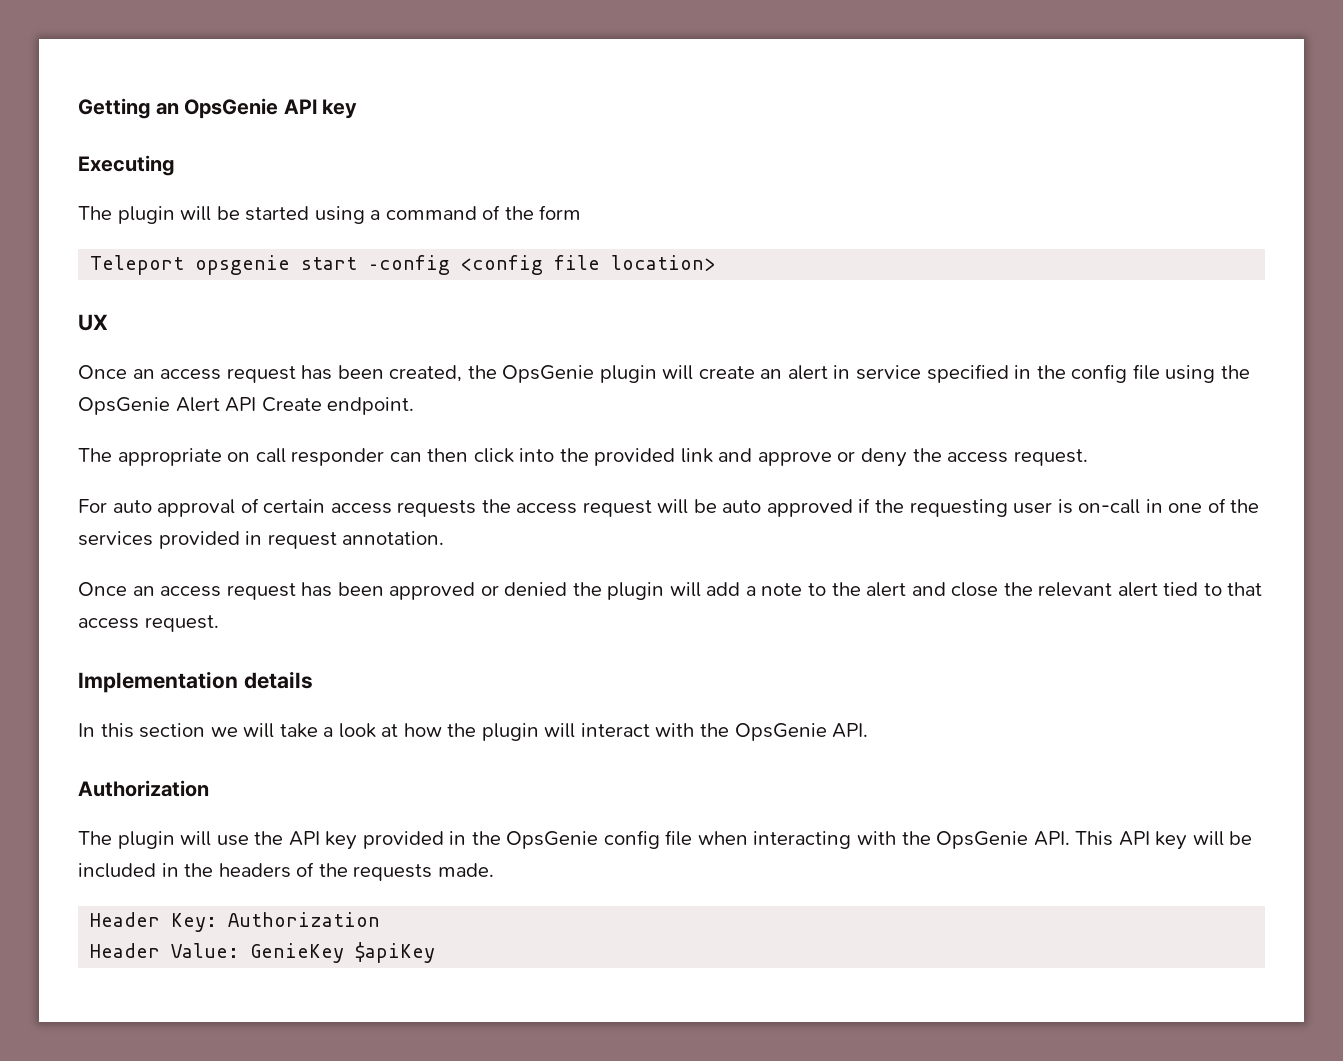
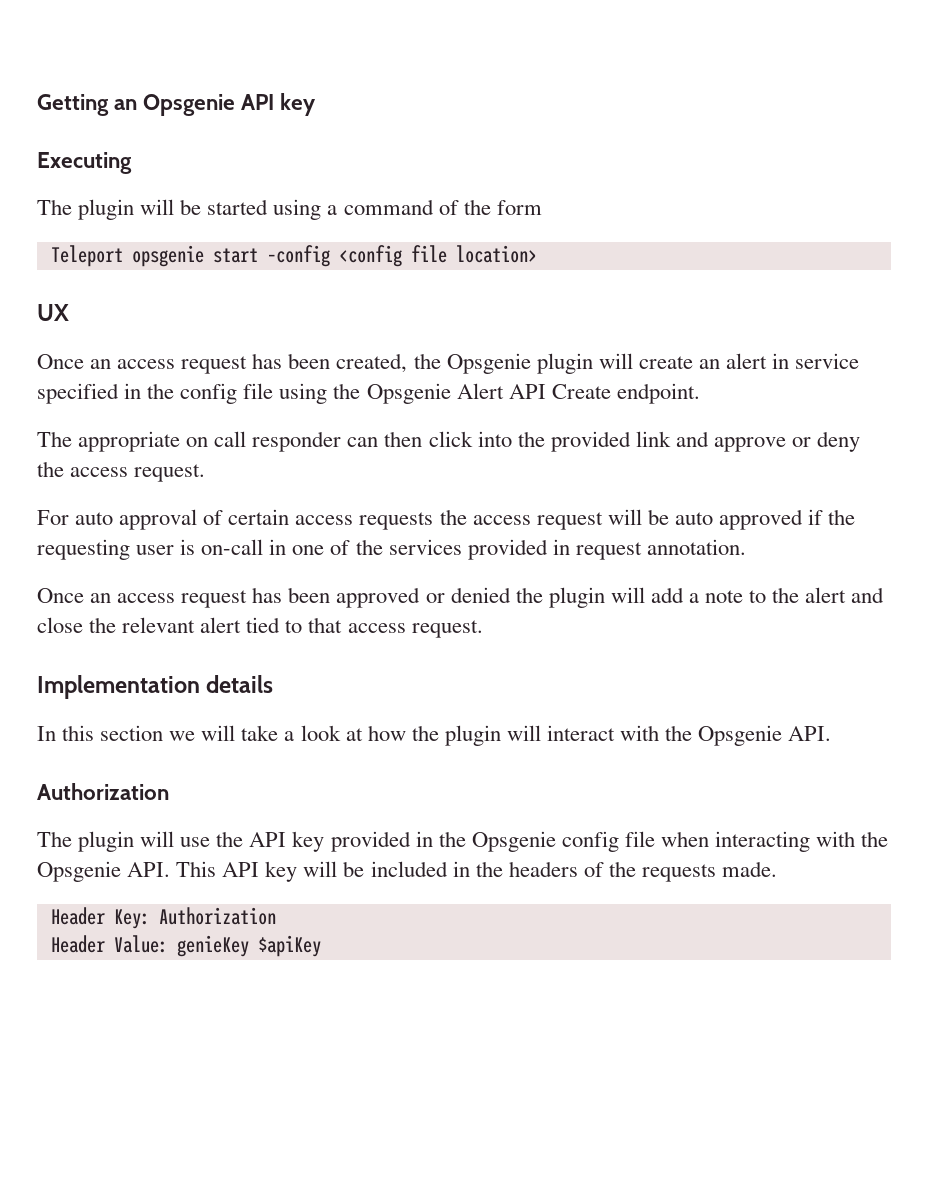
[184,98,279,119] OpsGenie -> [143,94,236,116] Opsgenie
[502,365,595,383] OpsGenie -> [446,353,531,374] Opsgenie
[78,397,170,415] OpsGenie -> [366,383,451,404] Opsgenie
[734,723,827,741] OpsGenie -> [698,725,783,746] Opsgenie
[506,831,599,849] OpsGenie -> [471,831,556,852] Opsgenie
[936,831,1029,849] OpsGenie -> [37,861,121,882] Opsgenie
[250,943,345,963] GenieKey -> [176,935,249,957] genieKey

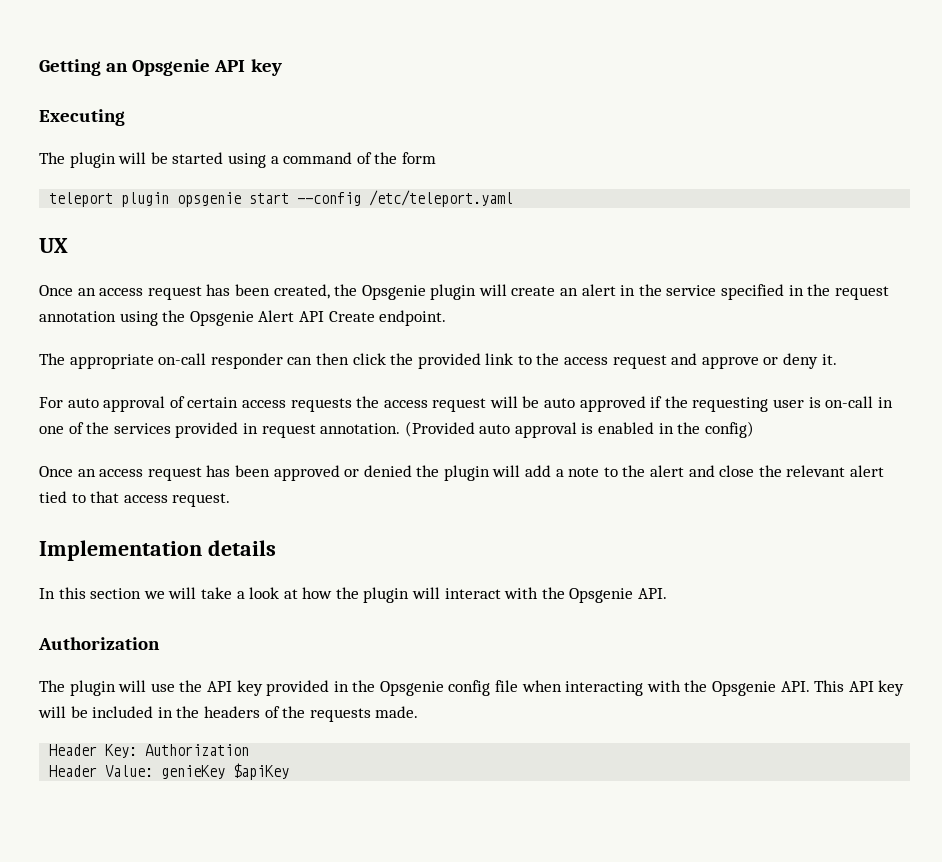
[50,245,537,267] Teleport opsgenie start –config <config file location> -> [49,190,514,207] teleport plugin opsgenie start --config /etc/teleport.yaml
(790, 361) none -> [638,284,662,296] the
[180,383,274,404] config file -> [834,286,889,300] [39,311,116,322] request annotation
[186,431,247,447] on call -> [158,353,207,365] on-call
[477,431,512,447] into -> (386, 359) none
(671, 439) none -> [517,353,667,369] to the access request
[37,461,206,482] the access request. -> [821,354,837,365] it.
(746, 547) none -> [404,421,754,438] (Provided auto approval is enabled in the config)

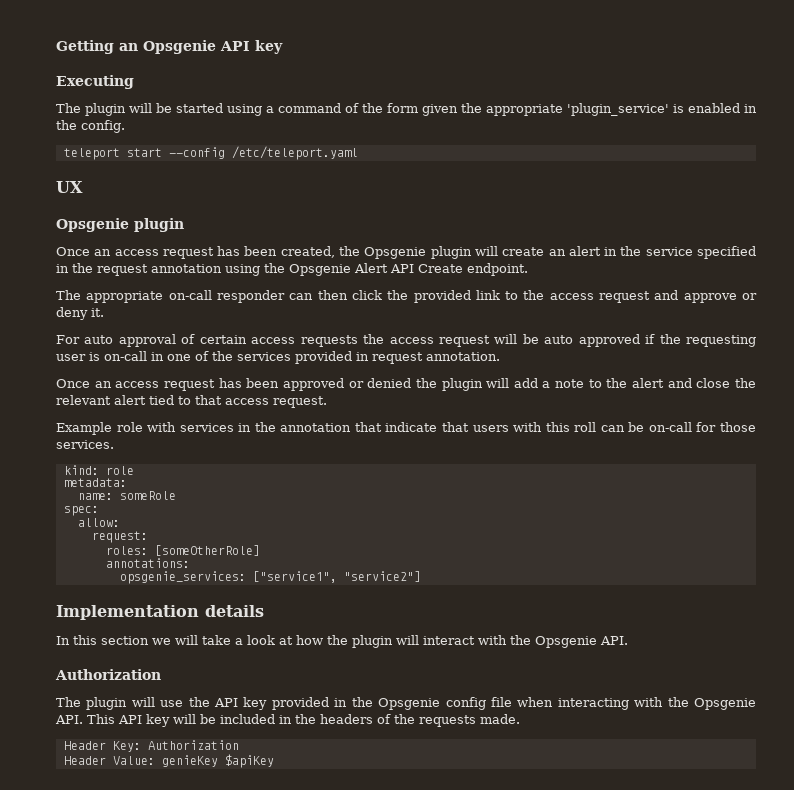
(436, 158) none -> [422,103,757,116] [56,120,125,133] given the appropriate 'plugin_service' is enabled in the config.
[121,192,242,207] plugin opsgenie -> (120, 154) none
(68, 245) none -> [56,218,184,232] // Opsgenie plugin
[404,421,754,438] (Provided auto approval is enabled in the config) -> (500, 356) none
(231, 500) none -> [56,422,756,435] [56,440,114,449] [63,465,134,475] [63,478,127,487] [77,491,176,500] [63,506,99,516] [77,518,120,527] [91,531,148,543] [105,545,260,556] [105,558,190,568] [119,571,421,584] // Example role with services in the annotation that indicate that users with this roll can be on-call for those services. // kind: role // metadata: // name: someRole // spec: // allow: // request: // roles: [someOtherRole] // annotations: // opsgenie_services: ["service1", "service2"]

